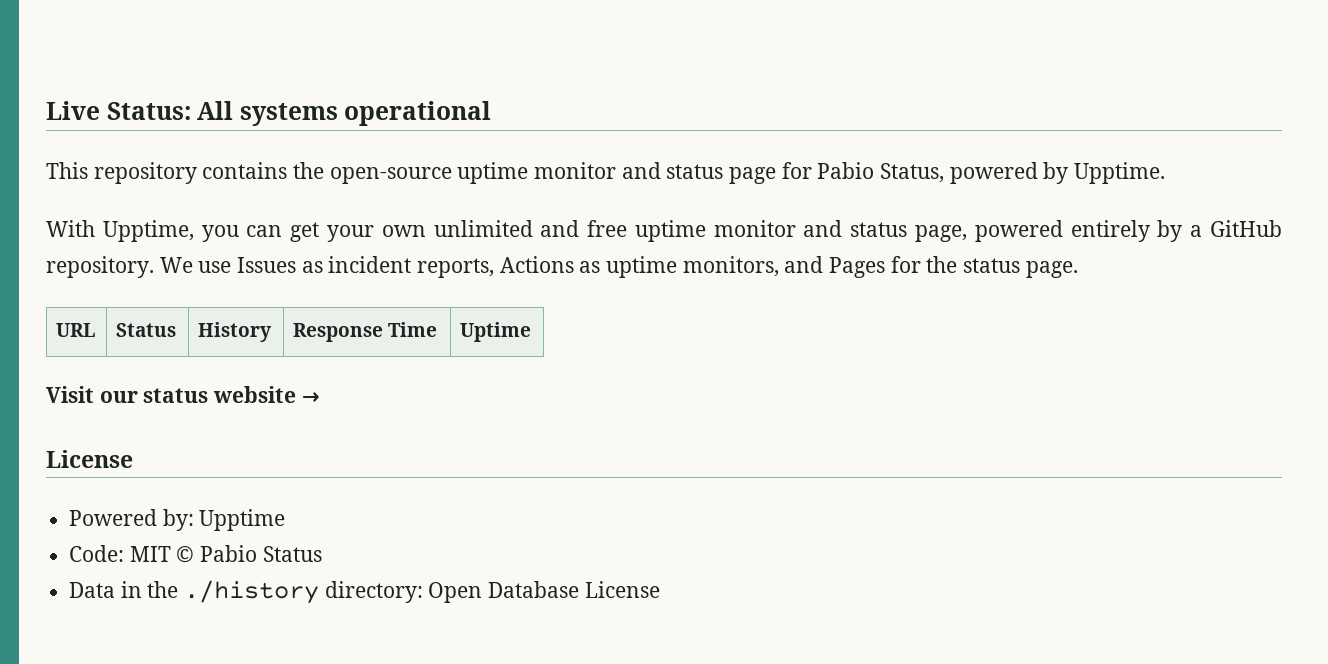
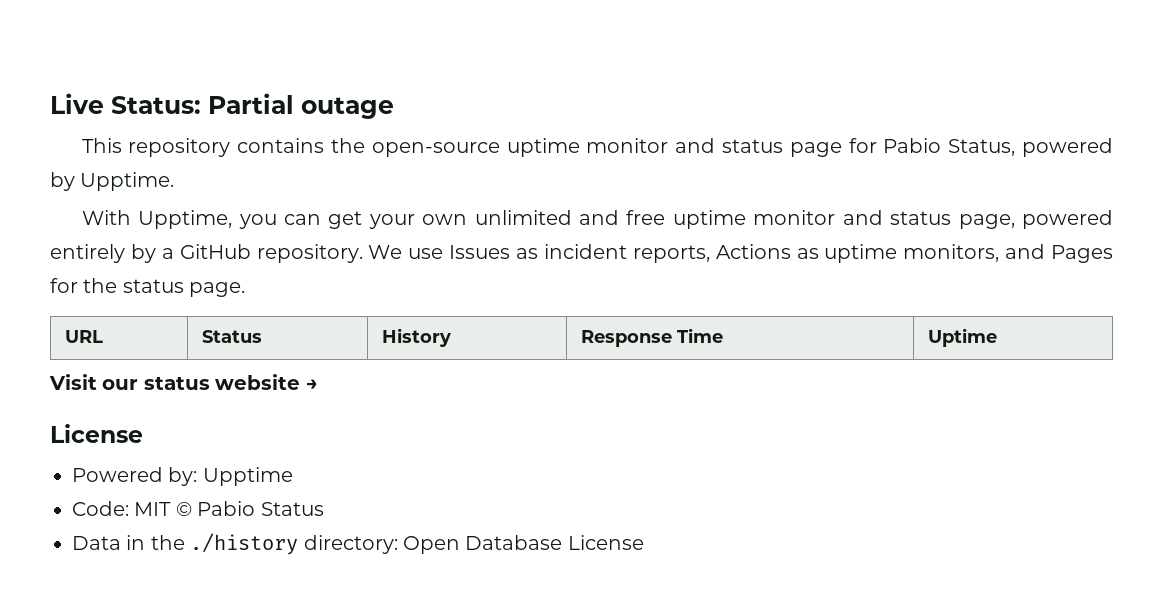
[197,101,492,126] All systems operational -> [208,93,394,119] Partial outage

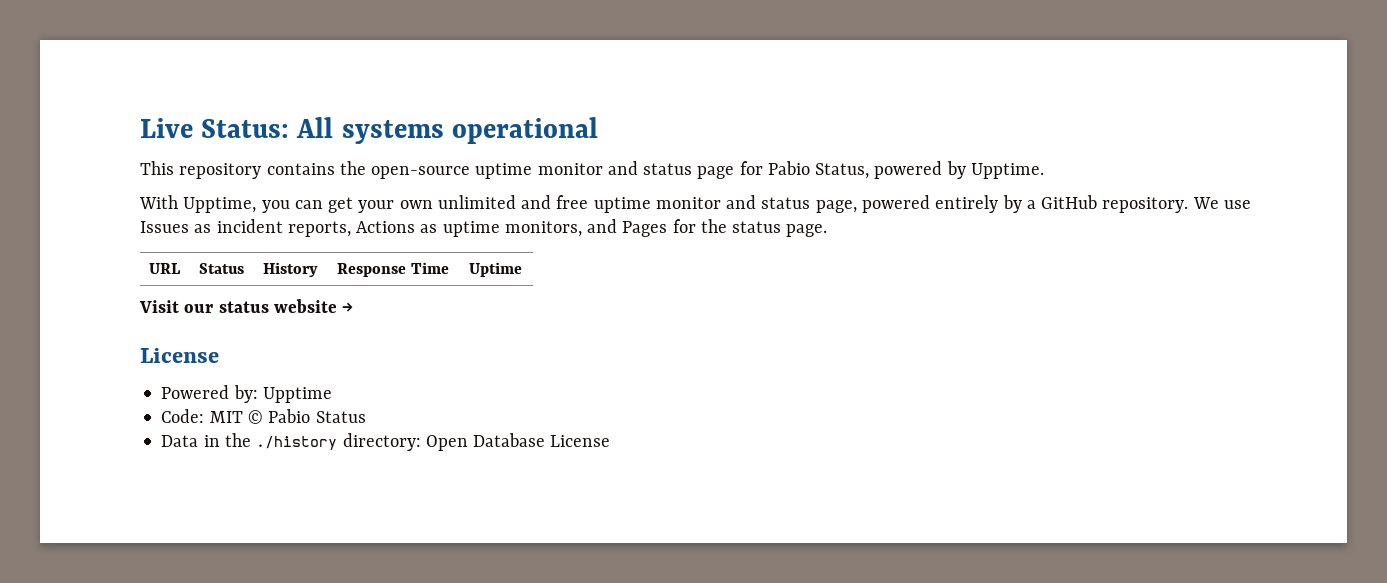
[208,93,394,119] Partial outage -> [296,117,598,144] All systems operational

